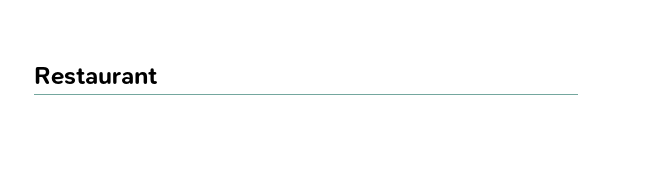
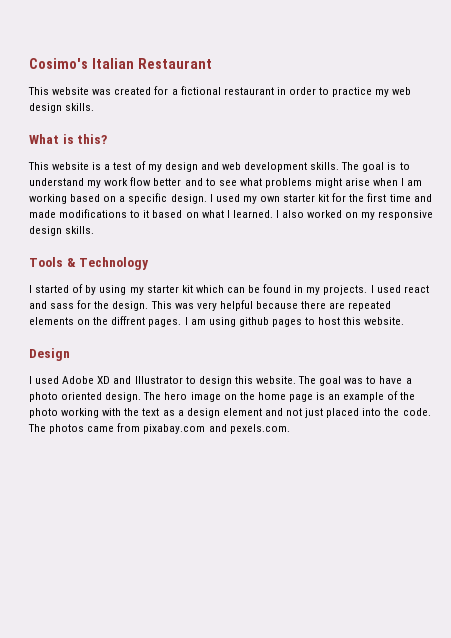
(34, 76) none -> [29,58,134,69] Cosimo's Italian
(158, 76) none -> [28,86,412,97] [29,103,95,113] [29,134,108,144] [28,161,410,172] [29,177,423,188] [29,193,432,204] [29,209,434,220] [29,226,95,236] [29,257,150,270] [29,284,429,295] [29,300,392,311] [29,316,405,327] [29,348,70,361] [29,376,412,386] [29,391,416,402] [29,408,431,418] [28,423,290,434] // This website was created for a fictional restaurant in order to practice my web design skills. // What is this? // This website is a test of my design and web development skills. The goal is to understand my work flow better and to see what problems might arise when I am working based on a specific design. I used my own starter kit for the first time and made modifications to it based on what I learned. I also worked on my responsive design skills. // Tools & Technology // I started of by using my starter kit which can be found in my projects. I used react and sass for the design. This was very helpful because there are repeated elements on the diffrent pages. I am using github pages to host this website. // Design // I used Adobe XD and Illustrator to design this website. The goal was to have a photo oriented design. The hero image on the home page is an example of the photo working with the text as a design element and not just placed into the code. The photos came from pixabay.com and pexels.com.

